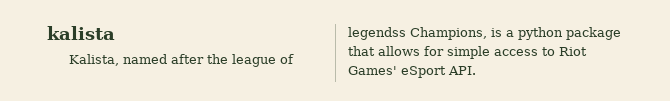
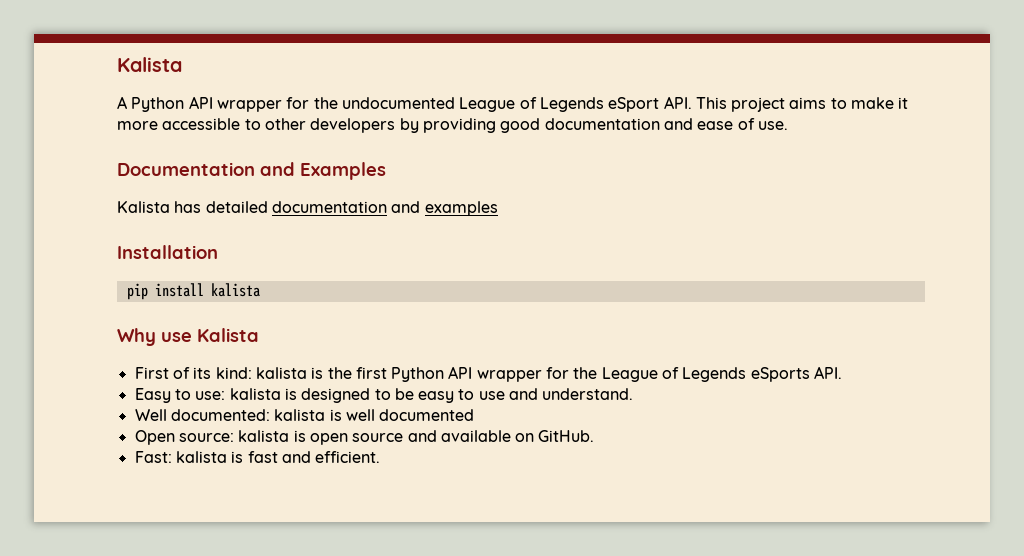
[47,26,115,40] [68,54,294,67] [348,27,621,40] [348,46,587,59] [348,66,476,78] kalista // Kalista, named after the league of legendss Champions, is a python package that allows for simple access to Riot Games' eSport API. -> [117,57,182,72] [117,96,909,112] [117,118,788,133] [117,162,386,180] [117,201,498,216] [117,245,218,259] [126,283,260,300] [117,328,259,346] [134,366,843,382] [134,388,634,403] [134,409,475,421] [134,430,595,445] [134,451,381,463] Kalista // A Python API wrapper for the undocumented League of Legends eSport API. This project aims to make it more accessible to other developers by providing good documentation and ease of use. // Documentation and Examples // Kalista has detailed documentation and examples // Installation // pip install kalista // Why use Kalista // First of its kind: kalista is the first Python API wrapper for the League of Legends eSports API. // Easy to use: kalista is designed to be easy to use and understand. // Well documented: kalista is well documented // Open source: kalista is open source and available on GitHub. // Fast: kalista is fast and efficient.

